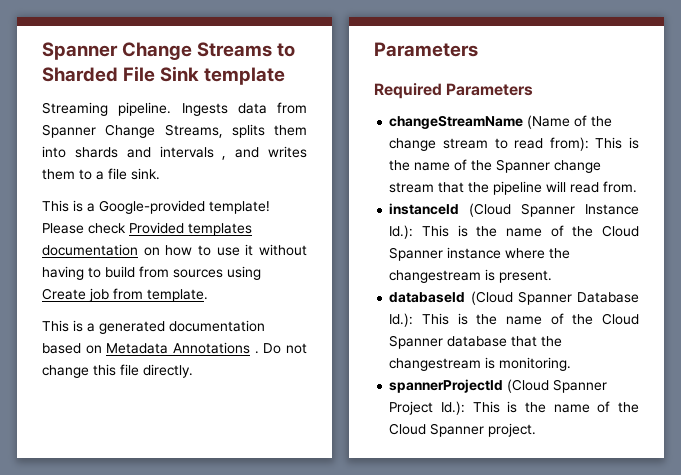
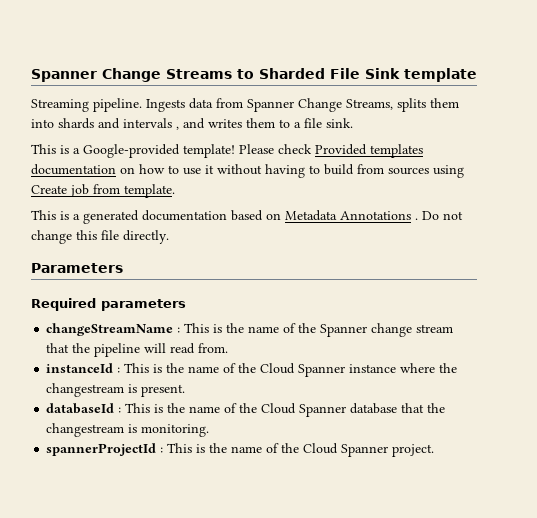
[446,83,534,96] Parameters -> [101,299,186,311] parameters
[527,115,613,129] [389,137,589,151] (Name of the change stream to read from): -> [177,327,181,333] :
[469,203,639,217] [389,225,414,239] (Cloud Spanner Instance Id.): -> [117,367,121,373] :
[470,291,639,305] [389,313,414,327] (Cloud Spanner Database Id.): -> [118,407,122,413] :
[507,379,608,393] [389,401,466,415] (Cloud Spanner Project Id.): -> [160,447,164,453] :

